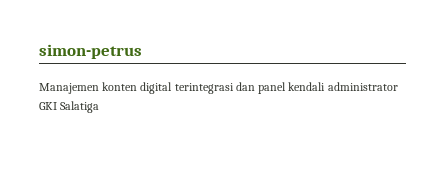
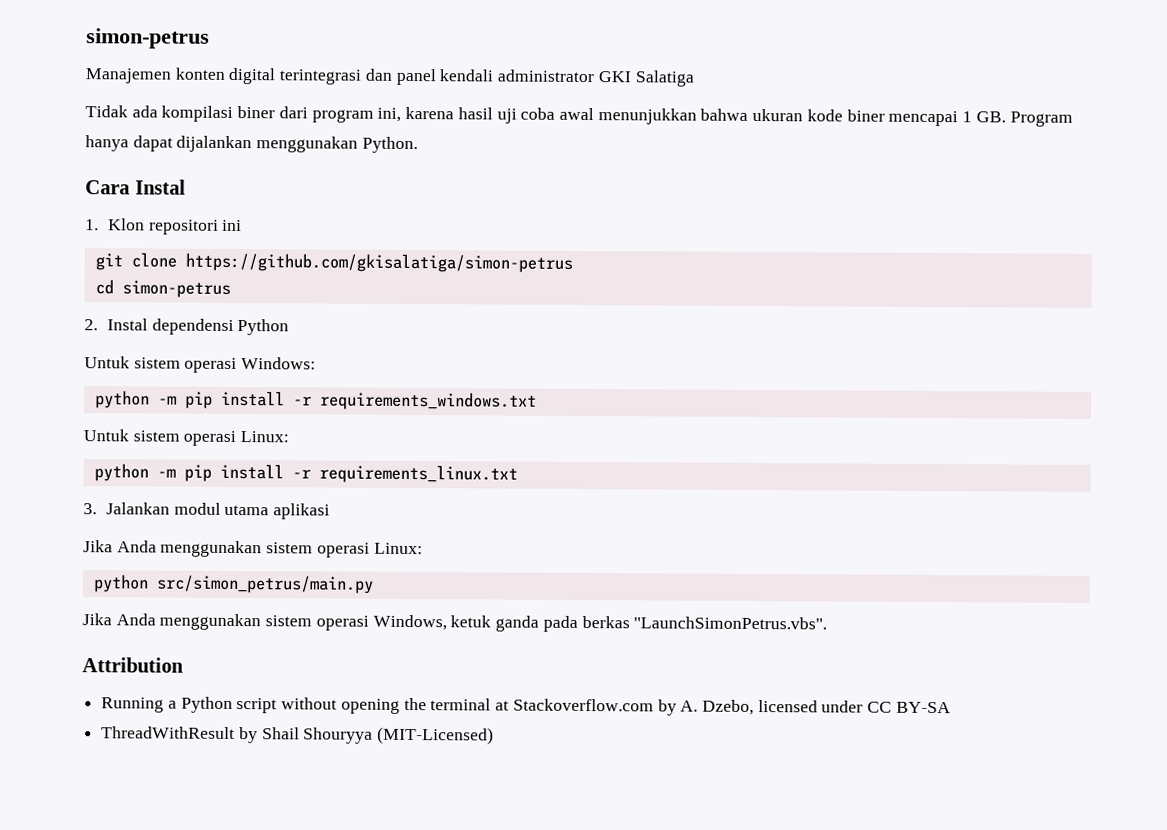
(100, 107) none -> [85,105,1073,127] [85,135,418,154] [85,179,186,195] [85,218,243,235] [94,252,573,273] [94,279,231,298] [84,318,290,336] [84,356,317,374] [94,390,537,411] [83,429,290,447] [93,463,518,484] [83,502,330,520] [83,540,423,558] [92,574,374,594] [82,613,828,632] [82,657,184,673] [101,696,951,716] [101,726,495,745] // Tidak ada kompilasi biner dari program ini, karena hasil uji coba awal menunjukkan bahwa ukuran kode biner mencapai 1 GB. Program hanya dapat dijalankan menggunakan Python. // Cara Instal // 1. Klon repositori ini // git clone https://github.com/gkisalatiga/simon-petrus // cd simon-petrus // 2. Instal dependensi Python // Untuk sistem operasi Windows: // python -m pip install -r requirements_windows.txt // Untuk sistem operasi Linux: // python -m pip install -r requirements_linux.txt // 3. Jalankan modul utama aplikasi // Jika Anda menggunakan sistem operasi Linux: // python src/simon_petrus/main.py // Jika Anda menggunakan sistem operasi Windows, ketuk ganda pada berkas "LaunchSimonPetrus.vbs". // Attribution // Running a Python script without opening the terminal at Stackoverflow.com by A. Dzebo, licensed under CC BY-SA // ThreadWithResult by Shail Shouryya (MIT-Licensed)

